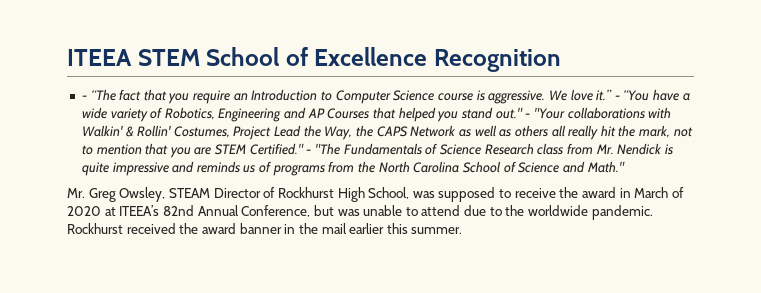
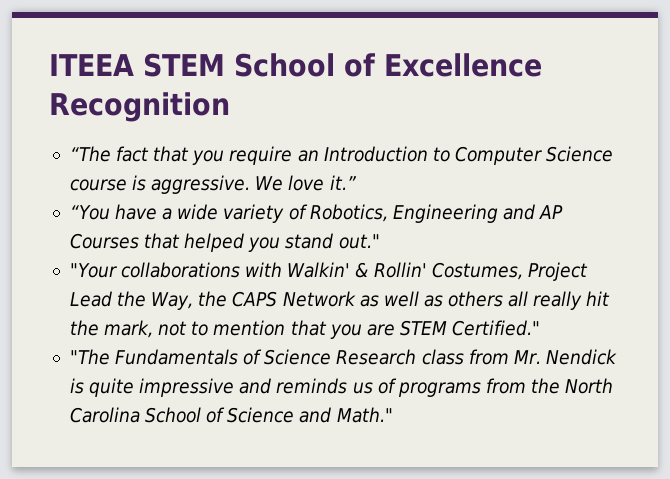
[81,95,87,100] - -> (230, 107) none
[614,95,620,100] - -> (356, 182) //
[525,113,531,118] - -> (380, 241) //
[306,149,312,154] - -> (541, 328) //
[67,187,684,202] [67,205,653,220] [67,223,463,234] // Mr. Greg Owsley, STEAM Director of Rockhurst High School, was supposed to receive the award in March of 2020 at ITEEA’s 82nd Annual Conference, but was unable to attend due to the worldwide pandemic. Rockhurst received the award banner in the mail earlier this summer. -> (393, 415) none

